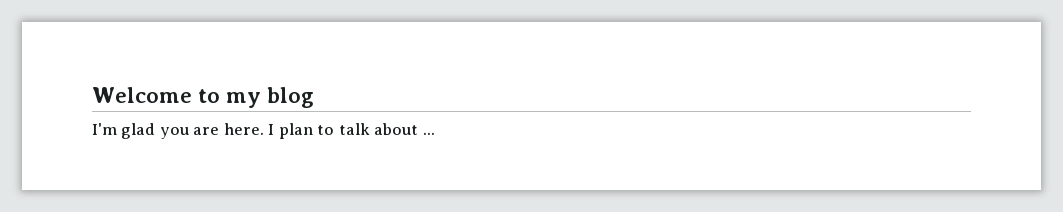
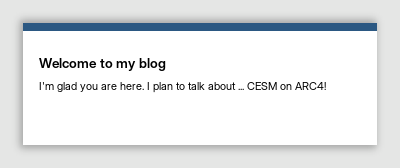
(435, 133) none -> [247,82,326,90] CESM on ARC4!

